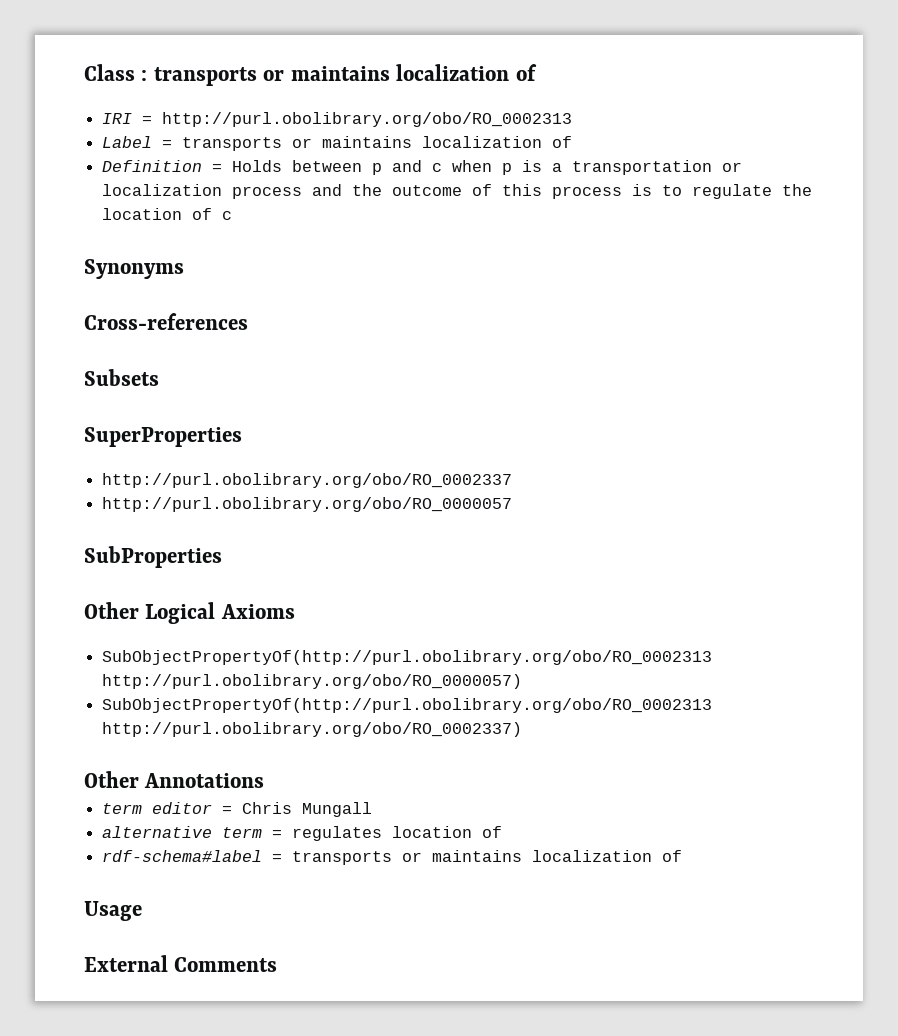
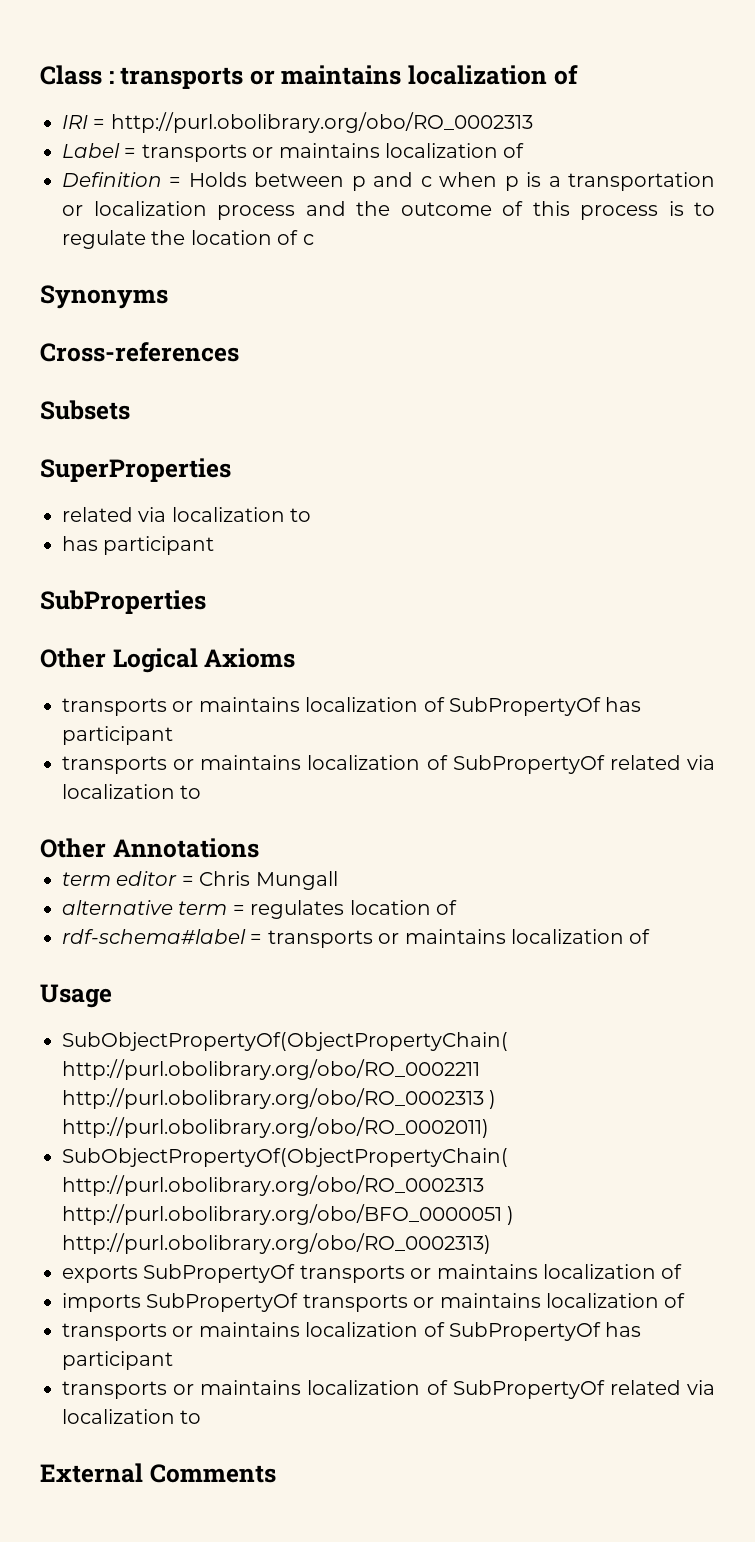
[102,473,513,488] [102,497,513,512] [84,546,222,568] [84,602,295,624] [102,650,713,665] [102,674,523,689] [102,698,713,713] [102,722,523,737] http://purl.obolibrary.org/obo/RO_0002337 // http://purl.obolibrary.org/obo/RO_0000057 // SubProperties // Other Logical Axioms // SubObjectPropertyOf(http://purl.obolibrary.org/obo/RO_0002313 http://purl.obolibrary.org/obo/RO_0000057) // SubObjectPropertyOf(http://purl.obolibrary.org/obo/RO_0002313 http://purl.obolibrary.org/obo/RO_0002337) -> [62,507,312,522] [62,536,215,555] [40,590,206,614] [40,648,296,673] [62,697,642,716] [62,726,173,745] [62,755,715,774] [62,784,202,799] related via localization to // has participant // SubProperties // Other Logical Axioms // transports or maintains localization of SubPropertyOf has participant // transports or maintains localization of SubPropertyOf related via localization to
(142, 911) none -> [62,1032,508,1051] [62,1059,480,1080] [62,1088,497,1109] [62,1117,489,1138] [62,1148,508,1167] [62,1175,484,1196] [62,1204,515,1225] [62,1233,491,1254] [62,1264,683,1283] [62,1293,686,1312] [62,1322,642,1341] [62,1351,173,1370] [62,1380,715,1399] [62,1409,202,1424] // SubObjectPropertyOf(ObjectPropertyChain( http://purl.obolibrary.org/obo/RO_0002211 http://purl.obolibrary.org/obo/RO_0002313 ) http://purl.obolibrary.org/obo/RO_0002011) // SubObjectPropertyOf(ObjectPropertyChain( http://purl.obolibrary.org/obo/RO_0002313 http://purl.obolibrary.org/obo/BFO_0000051 ) http://purl.obolibrary.org/obo/RO_0002313) // exports SubPropertyOf transports or maintains localization of // imports SubPropertyOf transports or maintains localization of // transports or maintains localization of SubPropertyOf has participant // transports or maintains localization of SubPropertyOf related via localization to

